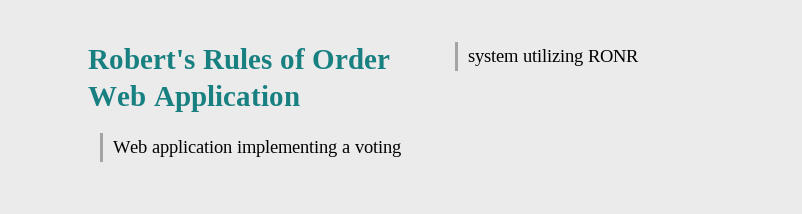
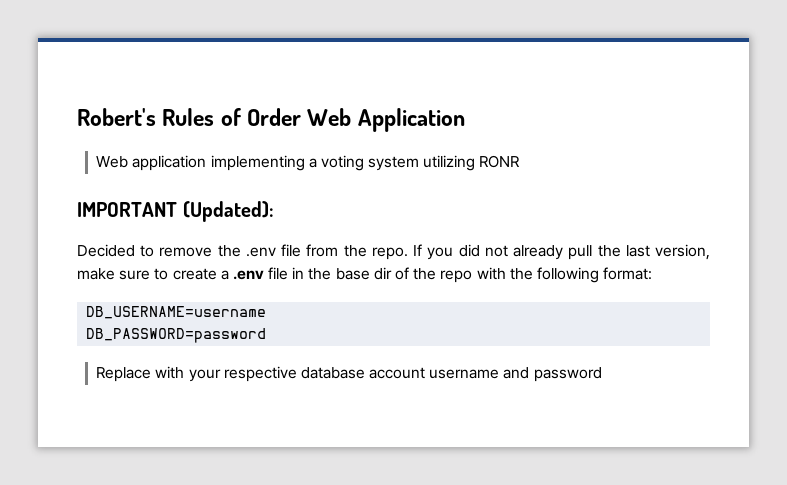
(639, 56) none -> [77,201,274,222] [77,244,711,260] [77,267,653,283] [86,306,267,319] [86,328,267,343] [96,366,602,382] // IMPORTANT (Updated): // Decided to remove the .env file from the repo. If you did not already pull the last version, make sure to create a .env file in the base dir of the repo with the following format: // DB_USERNAME=username // DB_PASSWORD=password // Replace with your respective database account username and password

